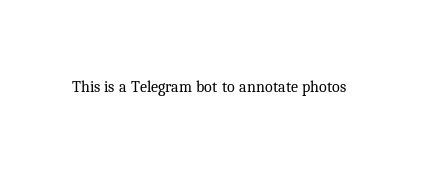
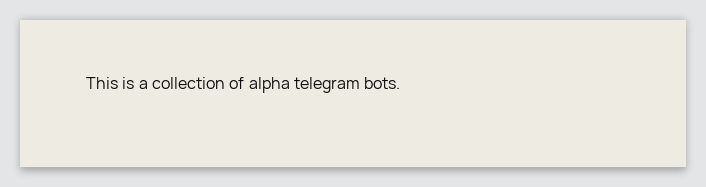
[130,80,347,96] Telegram bot to annotate photos -> [151,77,401,93] collection of alpha telegram bots.

